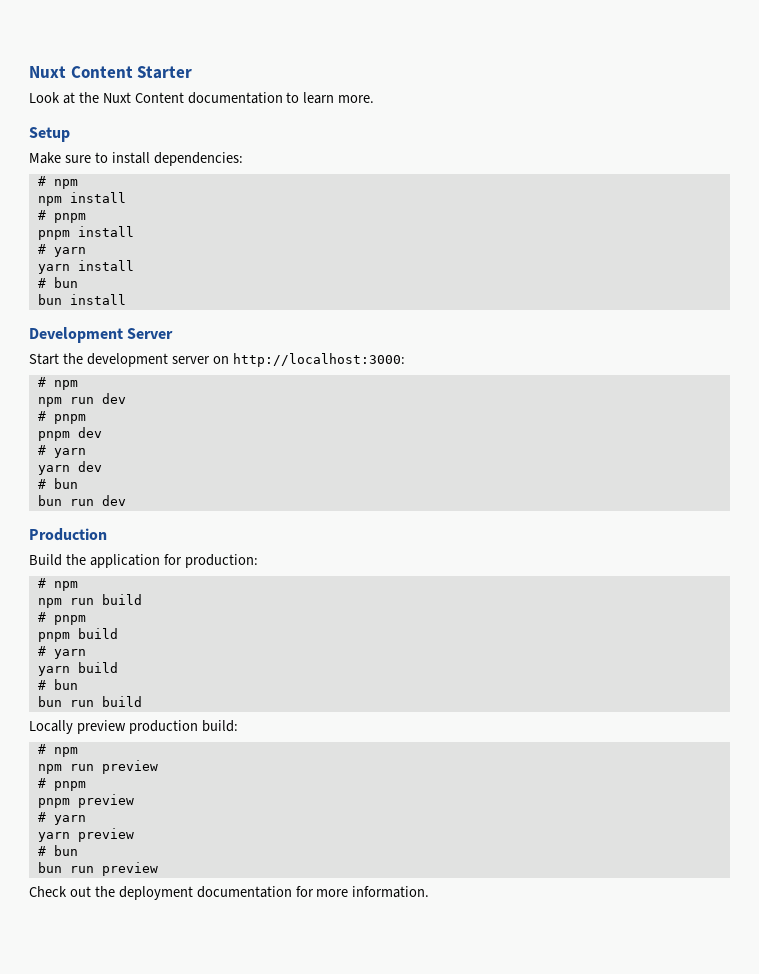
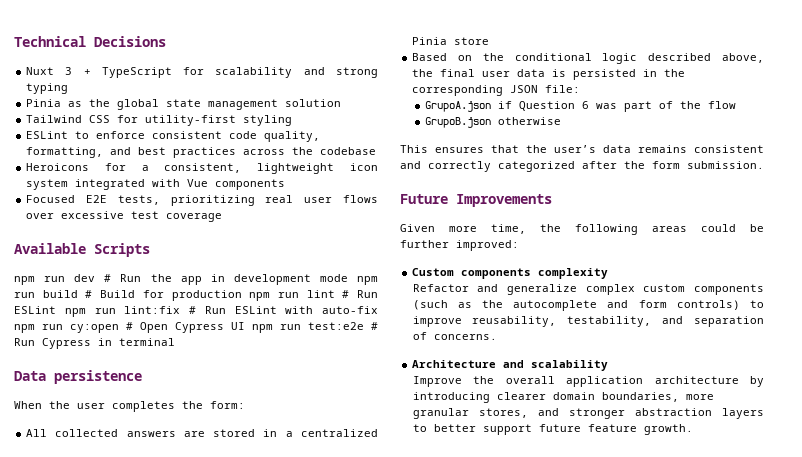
[29,66,193,79] [29,92,375,104] [29,127,70,142] [29,152,243,166] [37,176,78,189] [37,192,126,206] [37,210,86,223] [37,226,134,240] [37,244,86,257] [37,260,134,274] [37,277,78,288] [37,294,126,305] [29,327,174,343] [29,353,405,367] [37,377,78,390] [37,393,126,407] [37,411,86,424] [37,427,102,441] [37,445,86,458] [37,461,102,475] [37,478,78,489] [37,495,126,506] [29,528,107,541] [29,554,258,568] [37,578,78,591] [37,594,142,608] [37,612,86,625] [37,628,118,642] [37,646,86,659] [37,662,118,676] [37,679,78,690] [37,696,142,707] [29,720,238,734] [37,744,78,757] [37,760,158,774] [37,778,86,791] [37,794,134,808] [37,812,86,825] [37,828,134,842] [37,845,78,856] [37,862,158,876] [29,886,430,900] Nuxt Content Starter // Look at the Nuxt Content documentation to learn more. // Setup // Make sure to install dependencies: // # npm // npm install // # pnpm // pnpm install // # yarn // yarn install // # bun // bun install // Development Server // Start the development server on http://localhost:3000: // # npm // npm run dev // # pnpm // pnpm dev // # yarn // yarn dev // # bun // bun run dev // Production // Build the application for production: // # npm // npm run build // # pnpm // pnpm build // # yarn // yarn build // # bun // bun run build // Locally preview production build: // # npm // npm run preview // # pnpm // pnpm preview // # yarn // yarn preview // # bun // bun run preview // Check out the deployment documentation for more information. -> [14,36,166,47] [26,67,378,78] [26,83,69,94] [26,99,342,110] [26,115,293,126] [26,131,321,142] [26,147,377,158] [26,163,378,174] [26,179,286,190] [26,195,378,206] [26,211,223,222] [14,243,150,257] [14,274,378,285] [14,290,378,301] [14,306,378,317] [14,322,378,333] [14,338,175,349] [14,370,142,384] [14,401,245,412] [26,429,378,437] [412,37,490,45] [412,53,764,64] [412,69,686,80] [412,85,581,96] [424,101,736,112] [424,117,561,128] [400,145,764,153] [400,161,764,172] [400,194,552,207] [400,224,764,235] [400,240,519,251] [412,268,609,279] [412,284,764,295] [412,300,764,311] [412,316,764,327] [412,332,497,340] [412,360,609,371] [412,376,764,387] [412,392,714,403] [412,408,764,419] [412,424,693,435] Technical Decisions // Nuxt 3 + TypeScript for scalability and strong typing // Pinia as the global state management solution // Tailwind CSS for utility-first styling // ESLint to enforce consistent code quality, formatting, and best practices across the codebase // Heroicons for a consistent, lightweight icon system integrated with Vue components // Focused E2E tests, prioritizing real user flows over excessive test coverage // Available Scripts // npm run dev # Run the app in development mode npm run build # Build for production npm run lint # Run ESLint npm run lint:fix # Run ESLint with auto-fix npm run cy:open # Open Cypress UI npm run test:e2e # Run Cypress in terminal // Data persistence // When the user completes the form: // All collected answers are stored in a centralized Pinia store // Based on the conditional logic described above, the final user data is persisted in the corresponding JSON file: // GrupoA.json if Question 6 was part of the flow // GrupoB.json otherwise // This ensures that the user’s data remains consistent and correctly categorized after the form submission. // Future Improvements // Given more time, the following areas could be further improved: // Custom components complexity // Refactor and generalize complex custom components (such as the autocomplete and form controls) to improve reusability, testability, and separation of concerns. // Architecture and scalability // Improve the overall application architecture by introducing clearer domain boundaries, more granular stores, and stronger abstraction layers to better support future feature growth.

